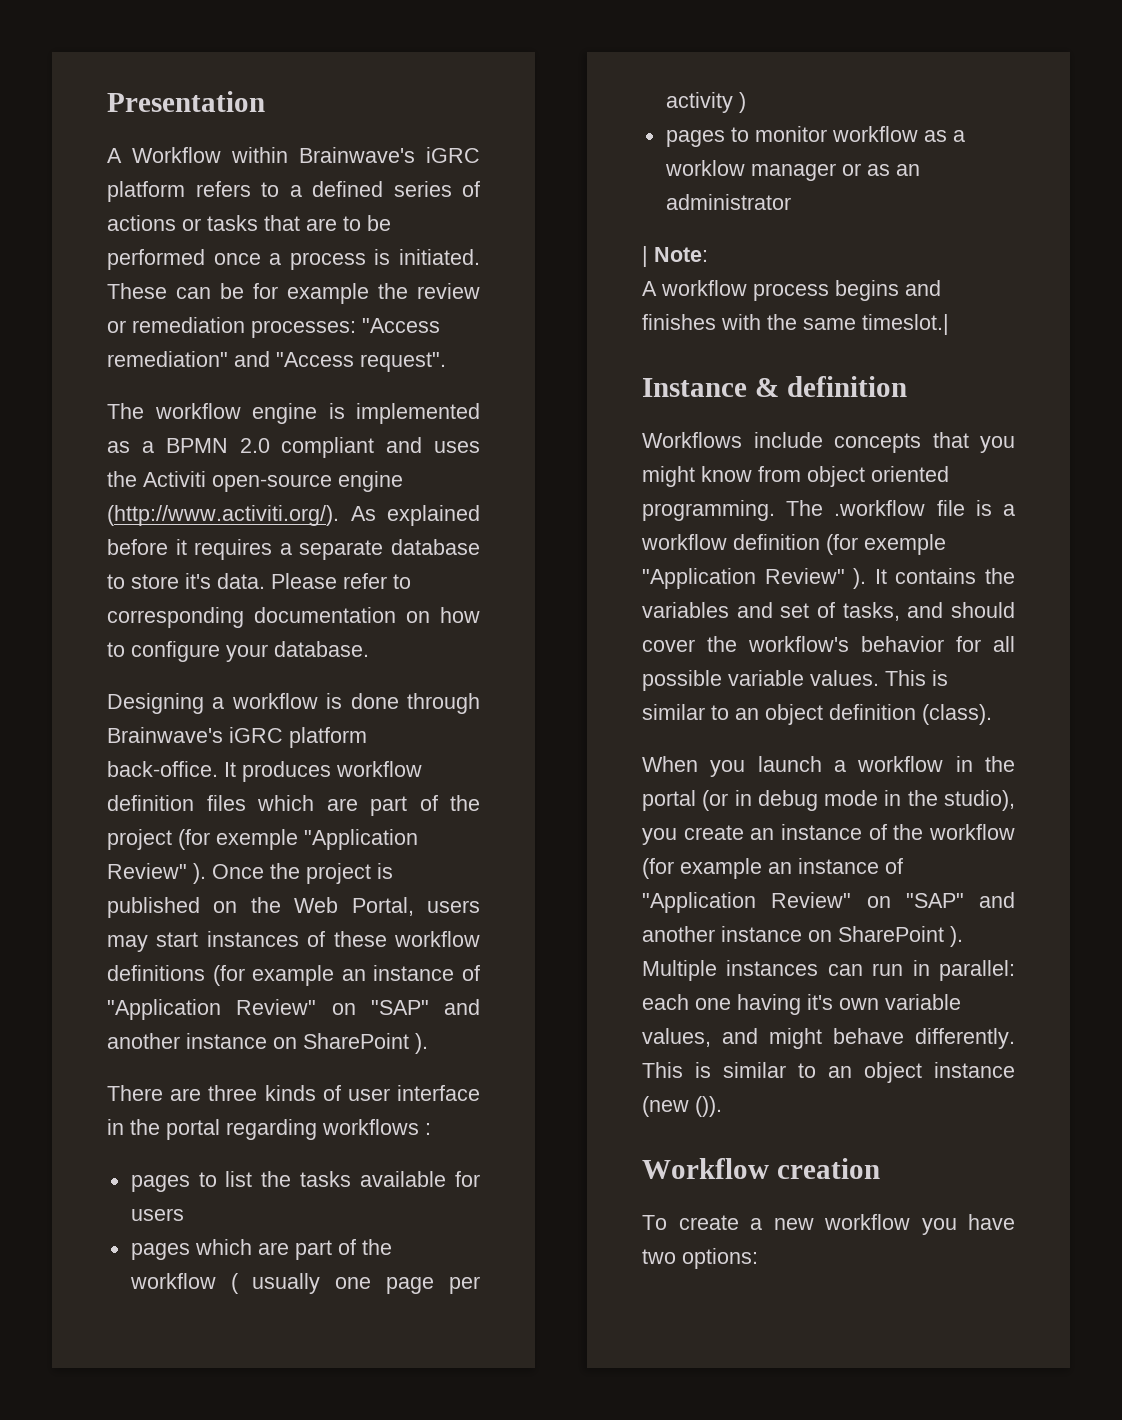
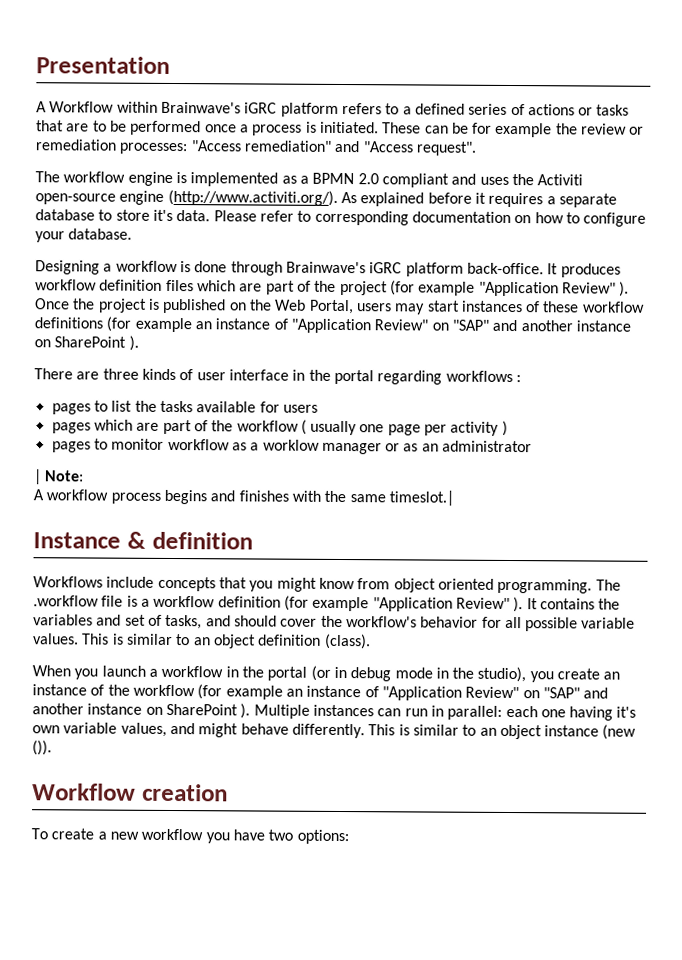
[216,829,298,850] exemple -> [418,281,476,296] example
[864,534,946,555] exemple -> [312,596,370,612] example

